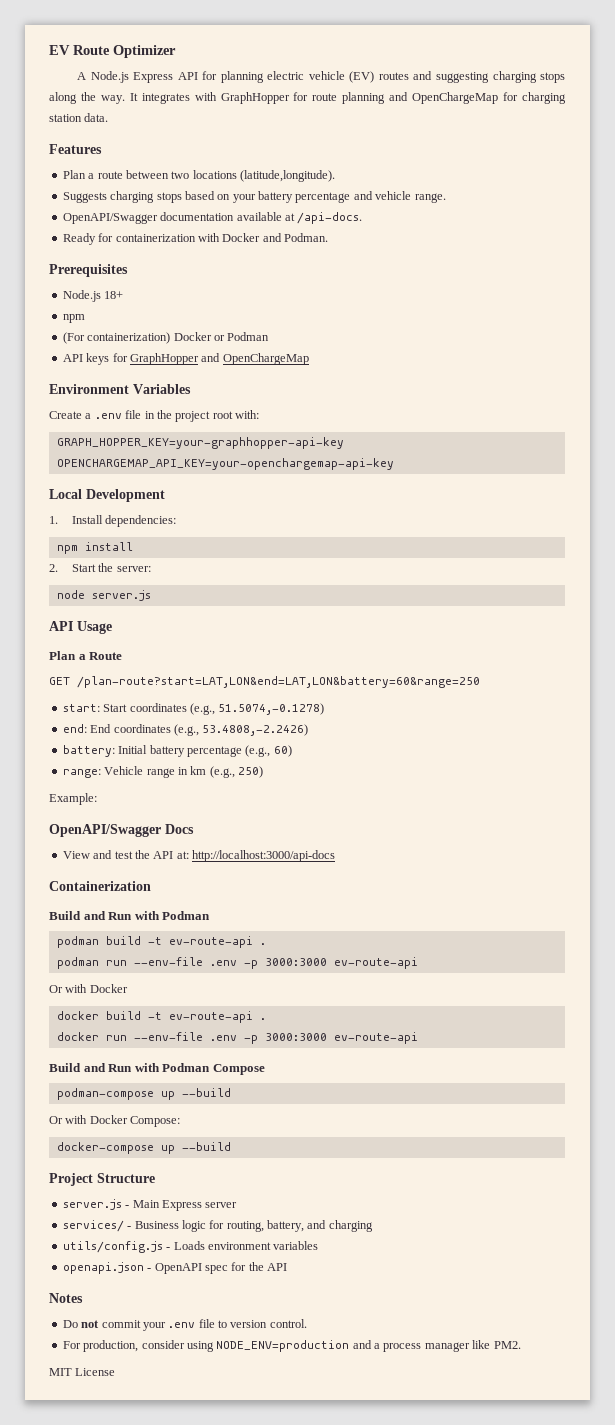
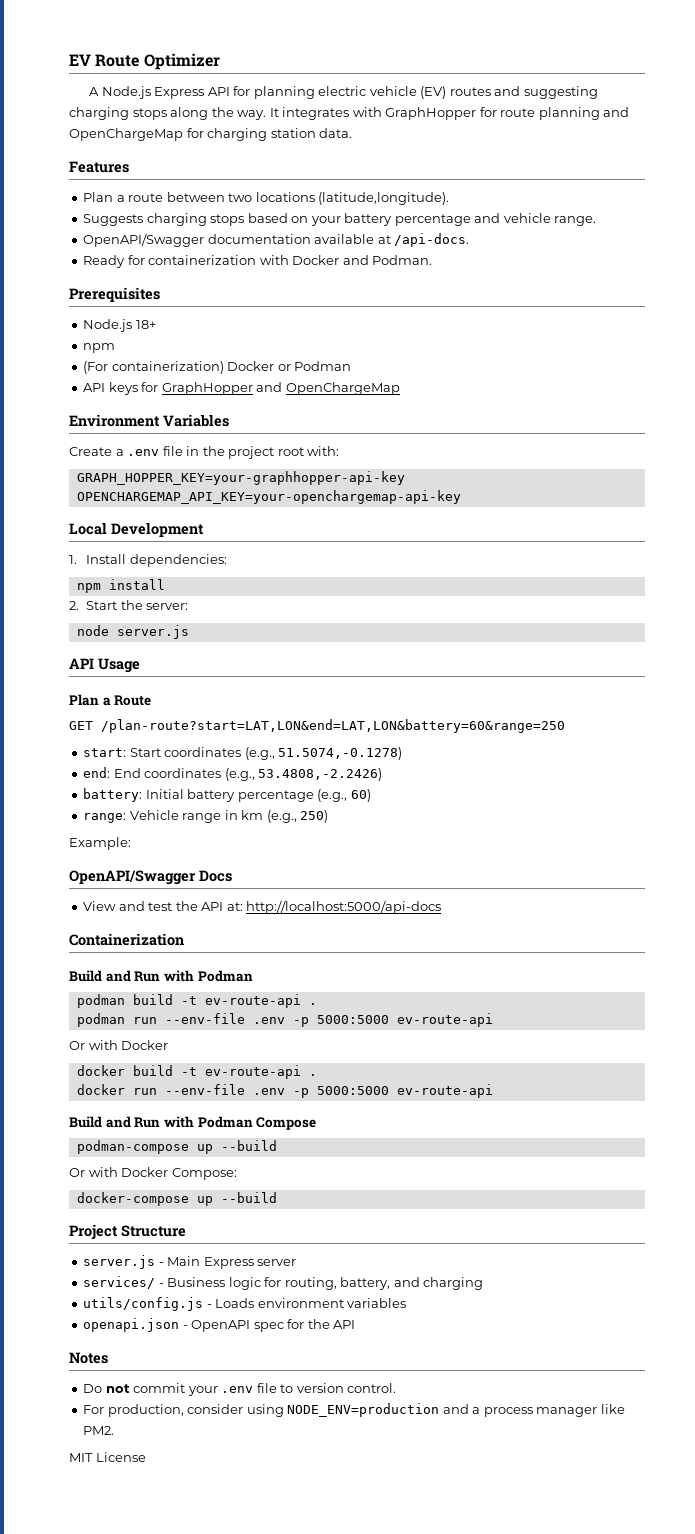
[192,850,335,862] http://localhost:3000/api-docs -> [246,900,442,914] http://localhost:5000/api-docs
[264,958,327,966] 3000:3000 -> [316,1015,389,1024] 5000:5000
[264,1033,327,1041] 3000:3000 -> [316,1086,389,1095] 5000:5000

